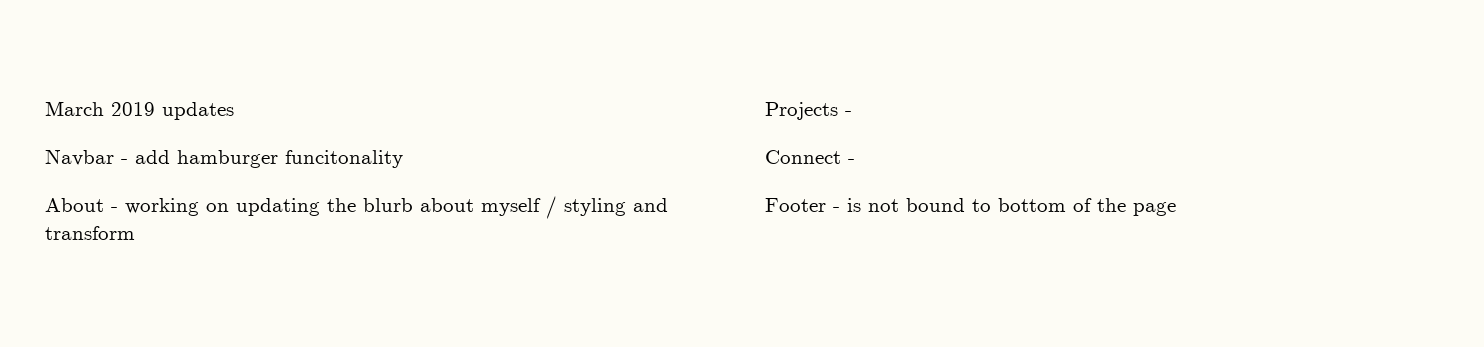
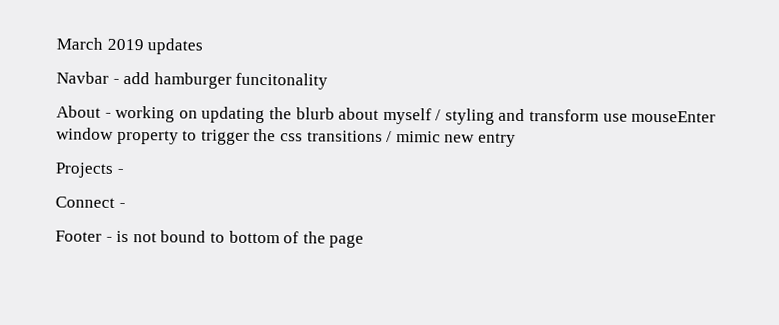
(135, 233) none -> [602,110,717,123] [56,127,516,147] use mouseEnter window property to trigger the css transitions / mimic new entry

